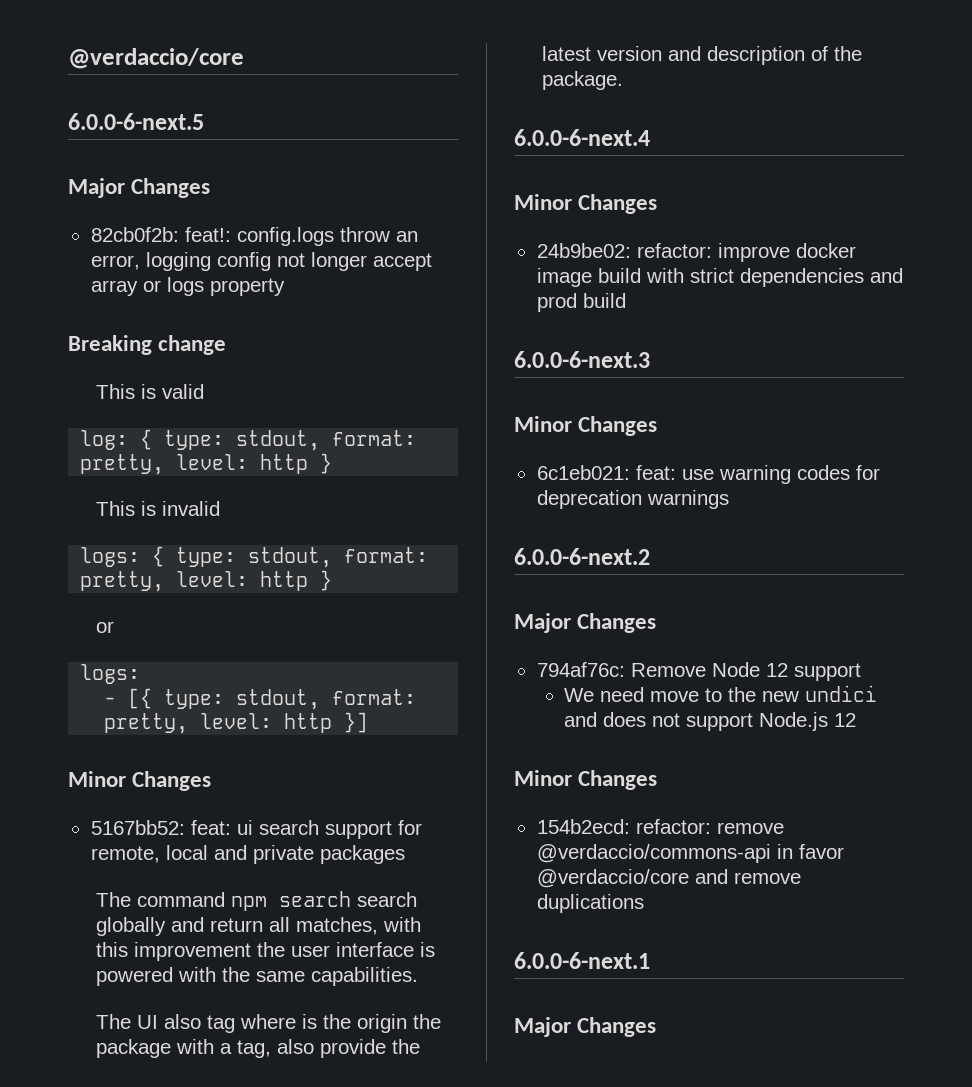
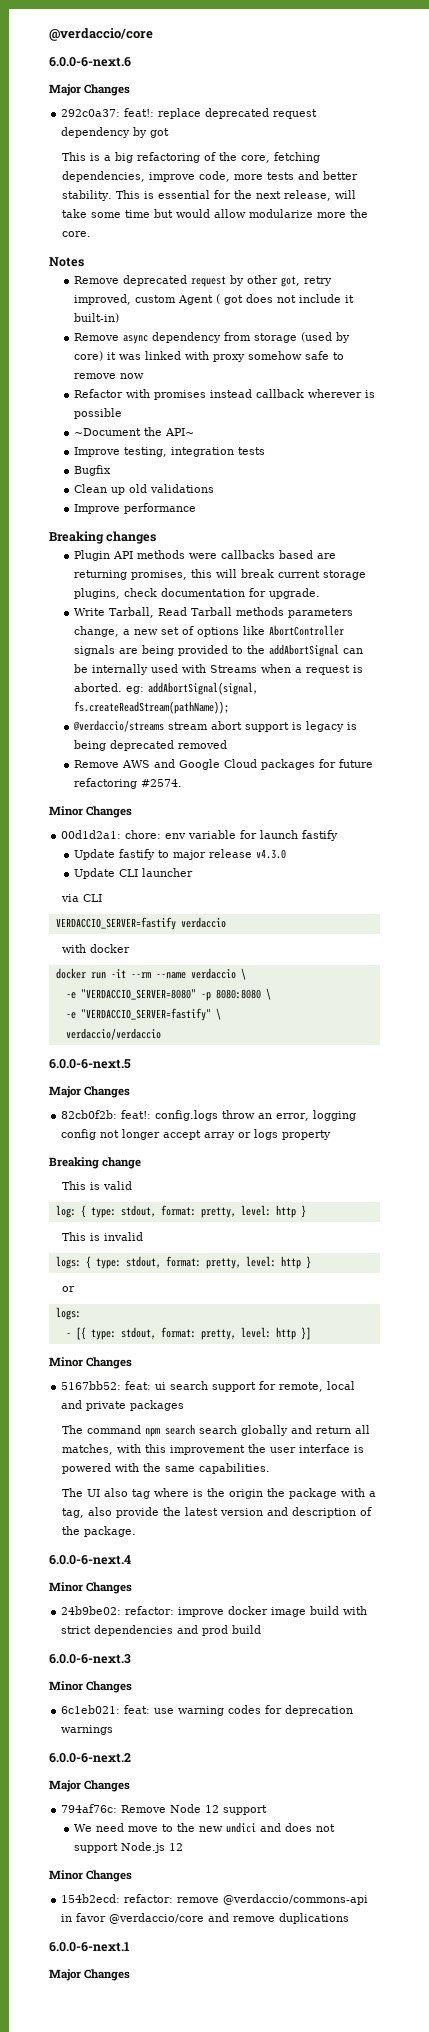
[68,48,244,69] @verdaccio/core -> [49,28,153,41] [49,57,131,67] [49,84,131,96] [61,108,318,119] [61,127,170,138] [61,152,320,163] [61,171,358,182] [61,190,356,201] [61,209,368,218] [61,231,91,237] [49,257,84,267] [73,275,332,287] [73,294,354,305] [73,313,119,323] [73,332,350,344] [73,351,344,362] [73,373,144,379] [73,389,375,400] [73,408,122,419] [73,427,194,436] [73,447,265,457] [73,465,111,476] [73,484,214,495] [73,503,196,514] [49,531,157,544] [73,550,336,561] [73,569,366,580] [73,588,320,599] [73,607,353,618] [73,625,344,637] [73,644,363,657] [73,664,363,675] [73,682,258,695] [73,701,229,714] [72,720,357,732] [73,740,227,751] [73,759,373,770] [73,778,182,789] [49,806,133,818] [61,830,339,841] [73,849,286,860] [73,868,193,879] [60,894,102,902] [55,917,226,930] [61,944,130,953] [55,968,246,980] [65,988,271,1001] [65,1008,221,1021] [65,1028,161,1040] @verdaccio/core // 6.0.0-6-next.6 // Major Changes // 292c0a37: feat!: replace deprecated request dependency by got // This is a big refactoring of the core, fetching dependencies, improve code, more tests and better stability. This is essential for the next release, will take some time but would allow modularize more the core. // Notes // Remove deprecated request by other got, retry improved, custom Agent ( got does not include it built-in) // Remove async dependency from storage (used by core) it was linked with proxy somehow safe to remove now // Refactor with promises instead callback wherever is possible // ~Document the API~ // Improve testing, integration tests // Bugfix // Clean up old validations // Improve performance // Breaking changes // Plugin API methods were callbacks based are returning promises, this will break current storage plugins, check documentation for upgrade. // Write Tarball, Read Tarball methods parameters change, a new set of options like AbortController signals are being provided to the addAbortSignal can be internally used with Streams when a request is aborted. eg: addAbortSignal(signal, fs.createReadStream(pathName)); // @verdaccio/streams stream abort support is legacy is being deprecated removed // Remove AWS and Google Cloud packages for future refactoring #2574. // Minor Changes // 00d1d2a1: chore: env variable for launch fastify // Update fastify to major release v4.3.0 // Update CLI launcher // via CLI // VERDACCIO_SERVER=fastify verdaccio // with docker // docker run -it --rm --name verdaccio \ // -e "VERDACCIO_SERVER=8080" -p 8080:8080 \ // -e "VERDACCIO_SERVER=fastify" \ // verdaccio/verdaccio

